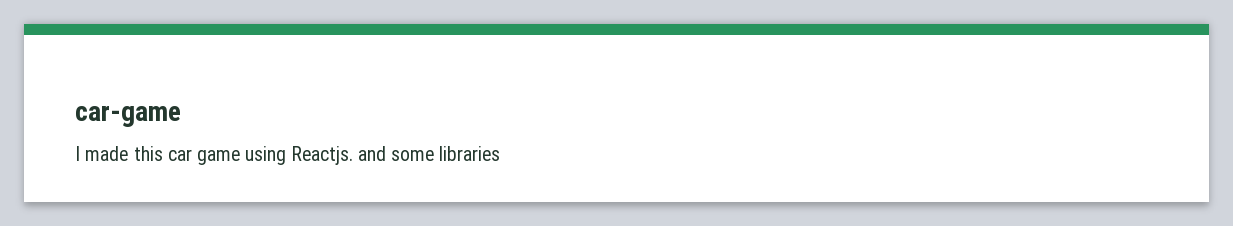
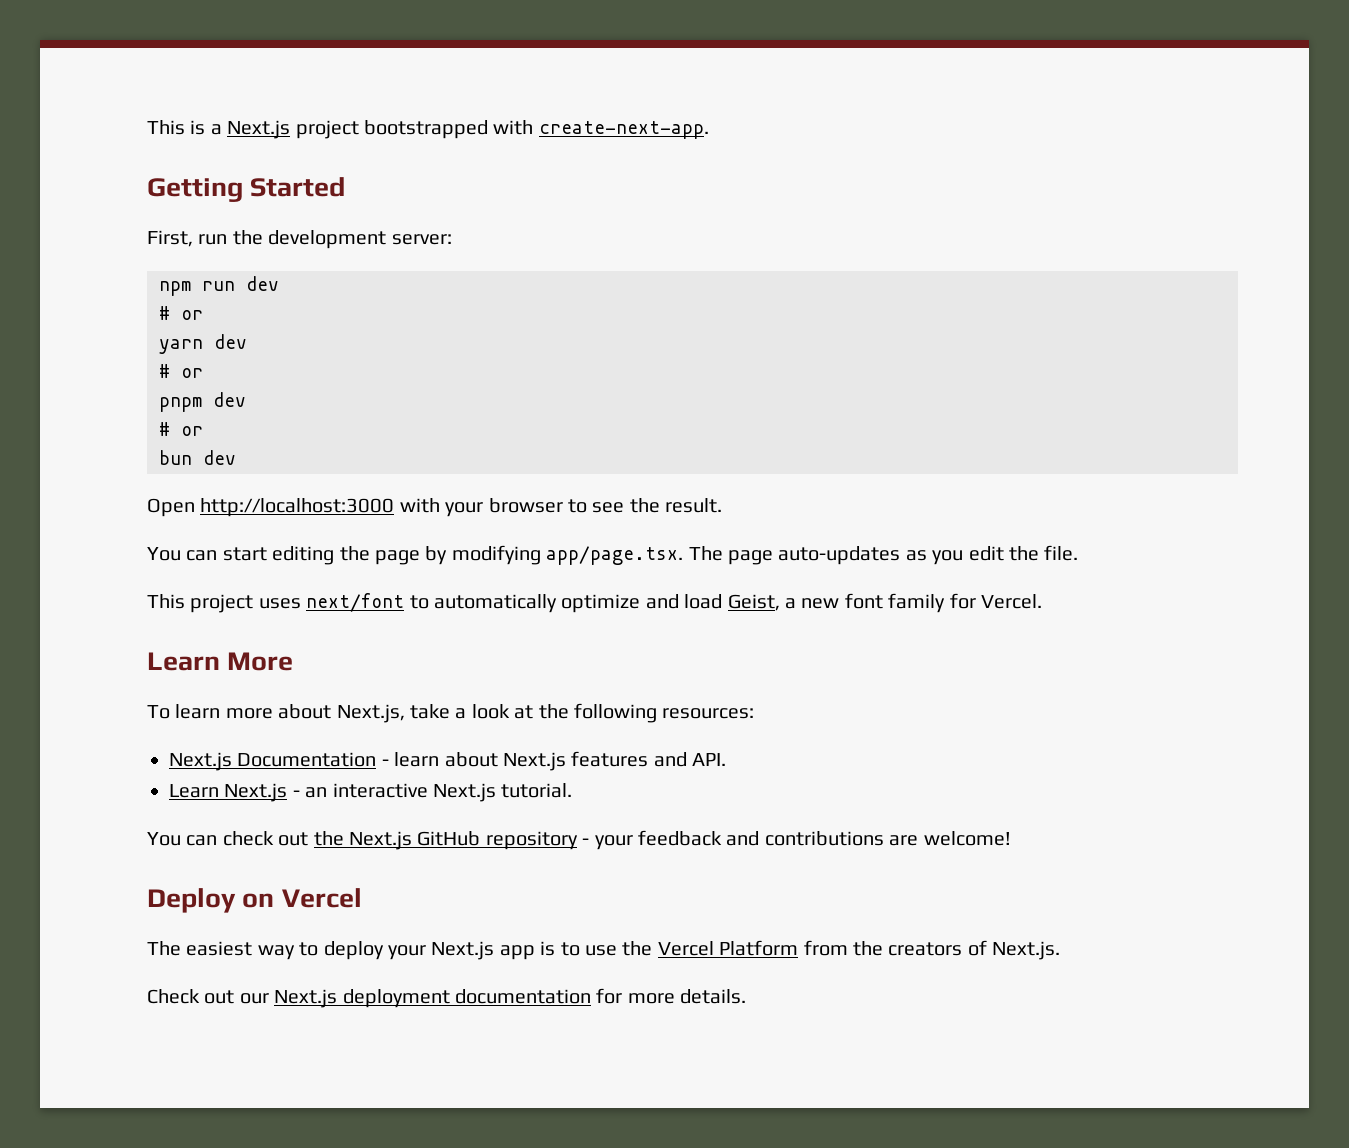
[75,106,181,127] [75,146,501,165] car-game // I made this car game using Reactjs. and some libraries -> [147,120,709,139] [147,177,346,202] [147,230,452,249] [159,276,279,296] [159,306,203,320] [159,334,247,354] [159,364,203,378] [159,392,246,412] [159,422,203,436] [159,450,236,465] [147,498,723,517] [147,545,1079,565] [147,593,1042,613] [147,652,294,671] [147,703,755,723] [169,751,727,771] [169,783,573,802] [147,830,1011,850] [147,888,362,913] [147,940,1061,960] [147,988,747,1008] This is a Next.js project bootstrapped with create-next-app. // Getting Started // First, run the development server: // npm run dev // # or // yarn dev // # or // pnpm dev // # or // bun dev // Open http://localhost:3000 with your browser to see the result. // You can start editing the page by modifying app/page.tsx. The page auto-updates as you edit the file. // This project uses next/font to automatically optimize and load Geist, a new font family for Vercel. // Learn More // To learn more about Next.js, take a look at the following resources: // Next.js Documentation - learn about Next.js features and API. // Learn Next.js - an interactive Next.js tutorial. // You can check out the Next.js GitHub repository - your feedback and contributions are welcome! // Deploy on Vercel // The easiest way to deploy your Next.js app is to use the Vercel Platform from the creators of Next.js. // Check out our Next.js deployment documentation for more details.

